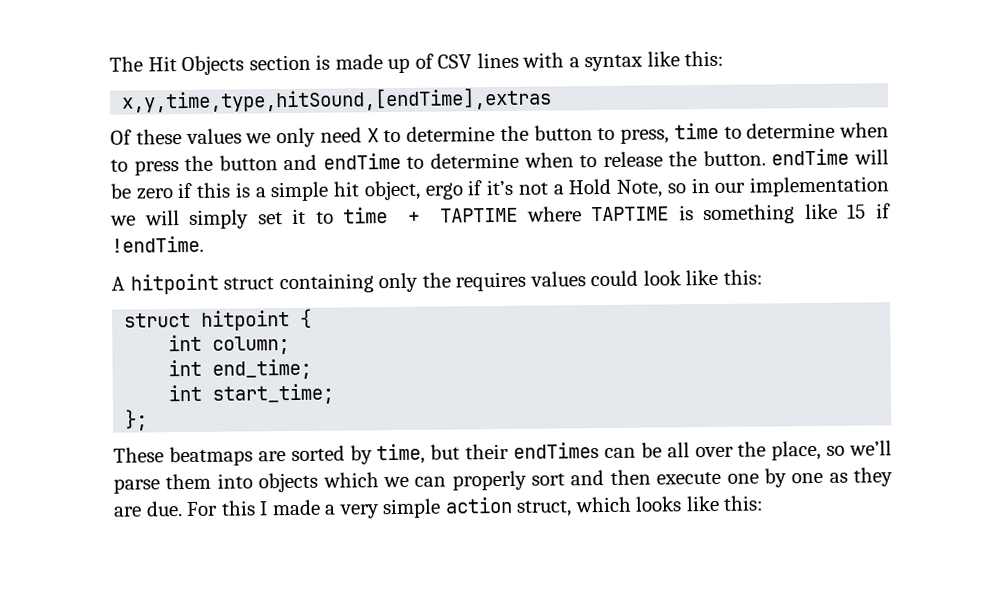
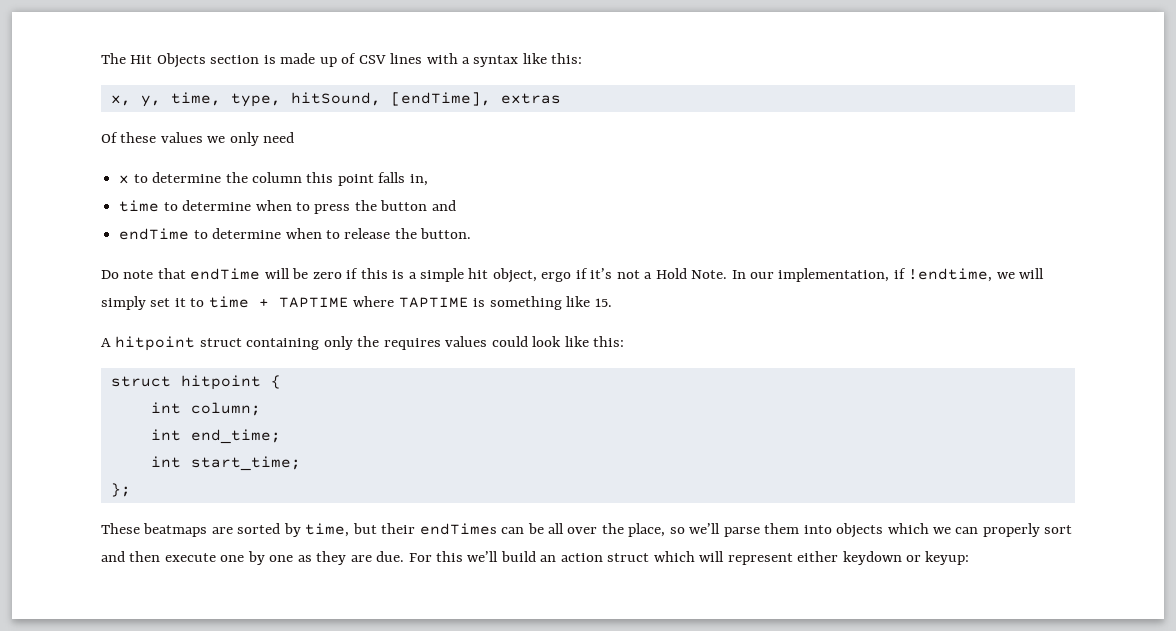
[121,87,553,113] x,y,time,type,hitSound,[endTime],extras -> [110,92,561,107] x, y, time, type, hitSound, [endTime], extras
[366,128,379,143] X -> [119,175,130,184] // x
[533,125,669,144] button to press, -> [251,172,428,186] column this point falls in, //
(318, 162) none -> (456, 205) //
(766, 158) none -> [101,268,186,279] // Do note that
[616,176,889,198] Note, so in our implementation -> [691,268,993,282] Note. In our implementation, if !endtime,
[847,203,891,219] [111,235,204,253] 15 if !endTime. -> [594,298,612,307] 15.
[259,495,765,519] I made a very simple action struct, which looks like this: -> [467,551,970,565] we’ll build an action struct which will represent either keydown or keyup:

